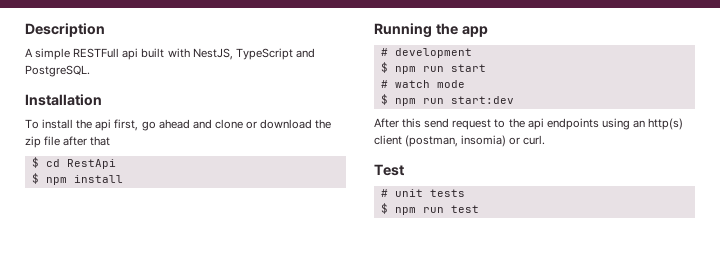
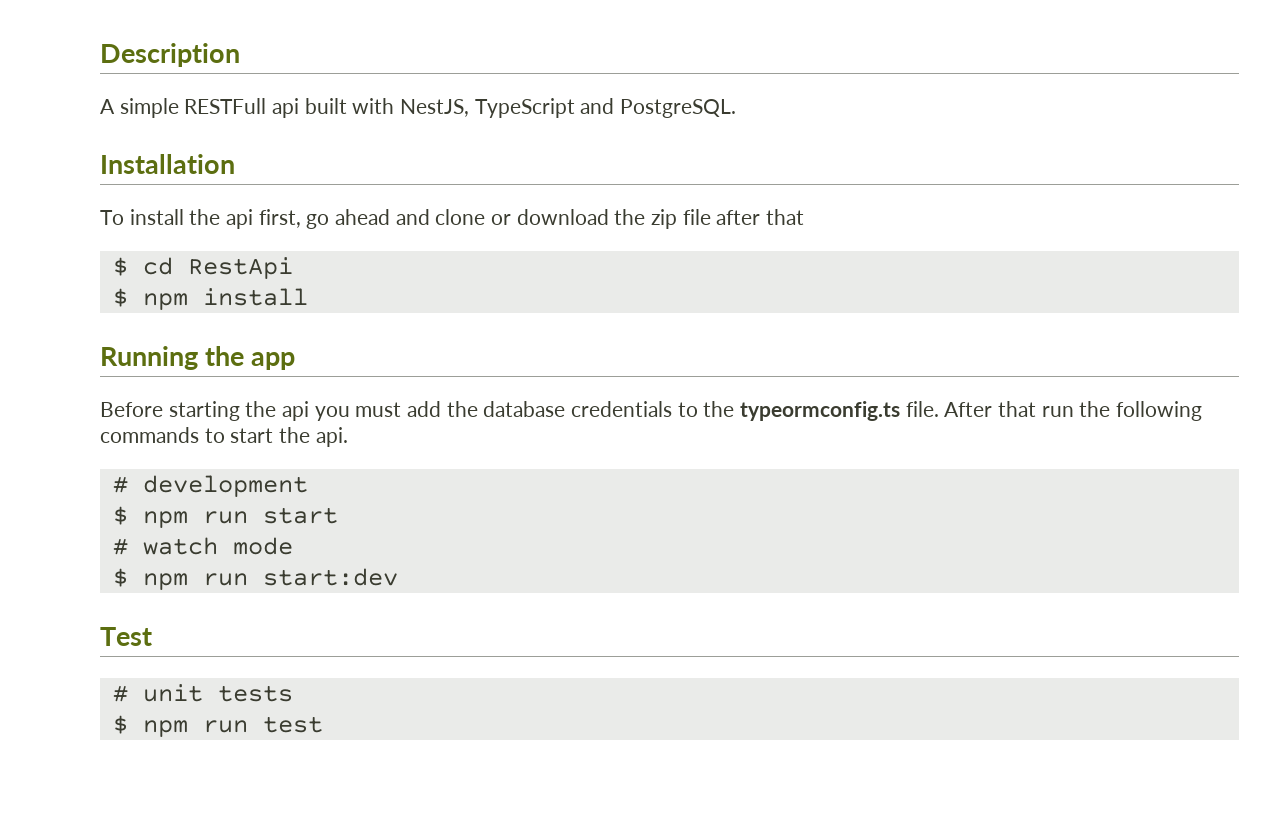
(488, 31) none -> [100,401,1203,421] [100,427,348,447] // Before starting the api you must add the database credentials to the typeormconfig.ts file. After that run the following commands to start the api.
[374,118,684,130] [374,135,546,147] // After this send request to the api endpoints using an http(s) client (postman, insomia) or curl. -> (398, 577) none

